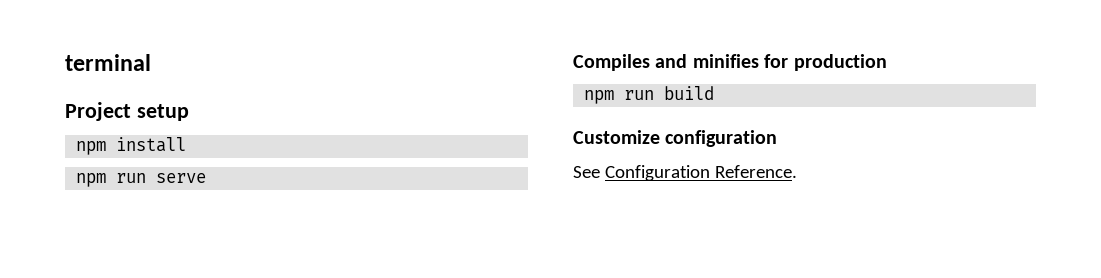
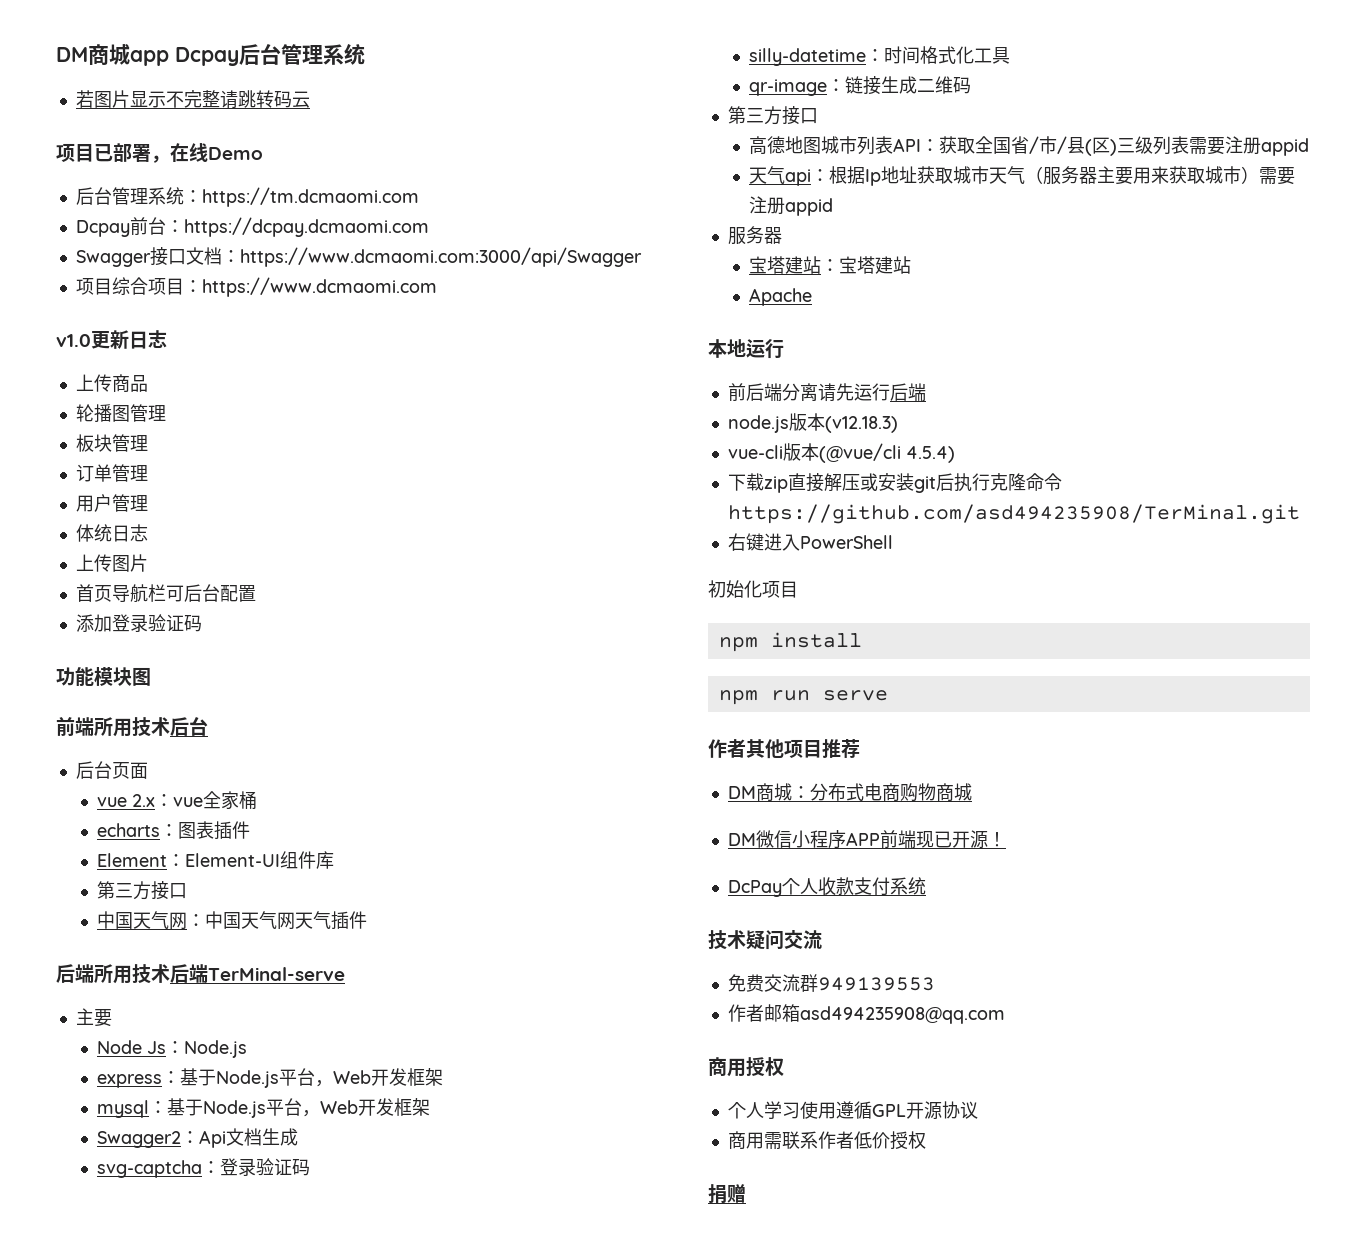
[65,54,151,71] [65,102,189,121] terminal // Project setup -> [56,43,365,66] [75,90,310,109] [56,143,263,163] [75,187,419,207] [75,217,429,237] [75,247,642,267] [75,277,437,297] [56,330,167,349] [75,374,148,392] [75,404,166,423] [75,434,148,452] [75,464,148,482] [75,494,148,512] [75,524,148,542] [75,554,148,572] [75,584,256,602] [75,614,202,632] [56,667,151,686] [56,717,208,737] [75,761,148,779] [96,791,257,810] [96,821,250,840] [96,851,334,869] [96,881,187,900] [96,911,367,930] [56,964,345,984] [75,1008,112,1027] [96,1040,247,1058] [96,1068,443,1088] [96,1098,430,1118] [96,1128,298,1148] [96,1158,310,1178] [748,46,1010,66] [748,76,971,96] [727,106,818,125] [748,136,1309,156] [748,166,1295,186] [748,196,833,216] [727,226,782,245] [748,256,911,274] [748,288,812,306] [708,339,784,359] [727,383,926,402] [727,413,898,433] [727,443,955,463] [727,473,1062,493] [727,504,1300,524] [727,533,893,551] [708,580,798,598] DM商城app Dcpay后台管理系统 // 若图片显示不完整请跳转码云 // 项目已部署，在线Demo // 后台管理系统：https://tm.dcmaomi.com // Dcpay前台：https://dcpay.dcmaomi.com // Swagger接口文档：https://www.dcmaomi.com:3000/api/Swagger // 项目综合项目：https://www.dcmaomi.com // v1.0更新日志 // 上传商品 // 轮播图管理 // 板块管理 // 订单管理 // 用户管理 // 体统日志 // 上传图片 // 首页导航栏可后台配置 // 添加登录验证码 // 功能模块图 // 前端所用技术后台 // 后台页面 // vue 2.x：vue全家桶 // echarts：图表插件 // Element：Element-UI组件库 // 第三方接口 // 中国天气网：中国天气网天气插件 // 后端所用技术后端TerMinal-serve // 主要 // Node Js：Node.js // express：基于Node.js平台，Web开发框架 // mysql：基于Node.js平台，Web开发框架 // Swagger2：Api文档生成 // svg-captcha：登录验证码 // silly-datetime：时间格式化工具 // qr-image：链接生成二维码 // 第三方接口 // 高德地图城市列表API：获取全国省/市/县(区)三级列表需要注册appid // 天气api：根据Ip地址获取城市天气（服务器主要用来获取城市）需要注册appid // 服务器 // 宝塔建站：宝塔建站 // Apache // 本地运行 // 前后端分离请先运行后端 // node.js版本(v12.18.3) // vue-cli版本(@vue/cli 4.5.4) // 下载zip直接解压或安装git后执行克隆命令https://github.com/asd494235908/TerMinal.git // 右键进入PowerShell // 初始化项目
[573,54,887,71] [584,86,715,104] [573,130,778,147] [573,165,797,181] Compiles and minifies for production // npm run build // Customize configuration // See Configuration Reference. -> [708,739,860,759] [727,783,972,802] [727,830,1006,849] [727,877,926,897] [708,930,822,950] [727,974,935,992] [727,1004,1005,1024] [708,1057,784,1077] [727,1101,978,1120] [727,1131,926,1150] [708,1184,746,1204] 作者其他项目推荐 // DM商城：分布式电商购物商城 // DM微信小程序APP前端现已开源！ // DcPay个人收款支付系统 // 技术疑问交流 // 免费交流群949139553 // 作者邮箱asd494235908@qq.com // 商用授权 // 个人学习使用遵循GPL开源协议 // 商用需联系作者低价授权 // 捐赠

